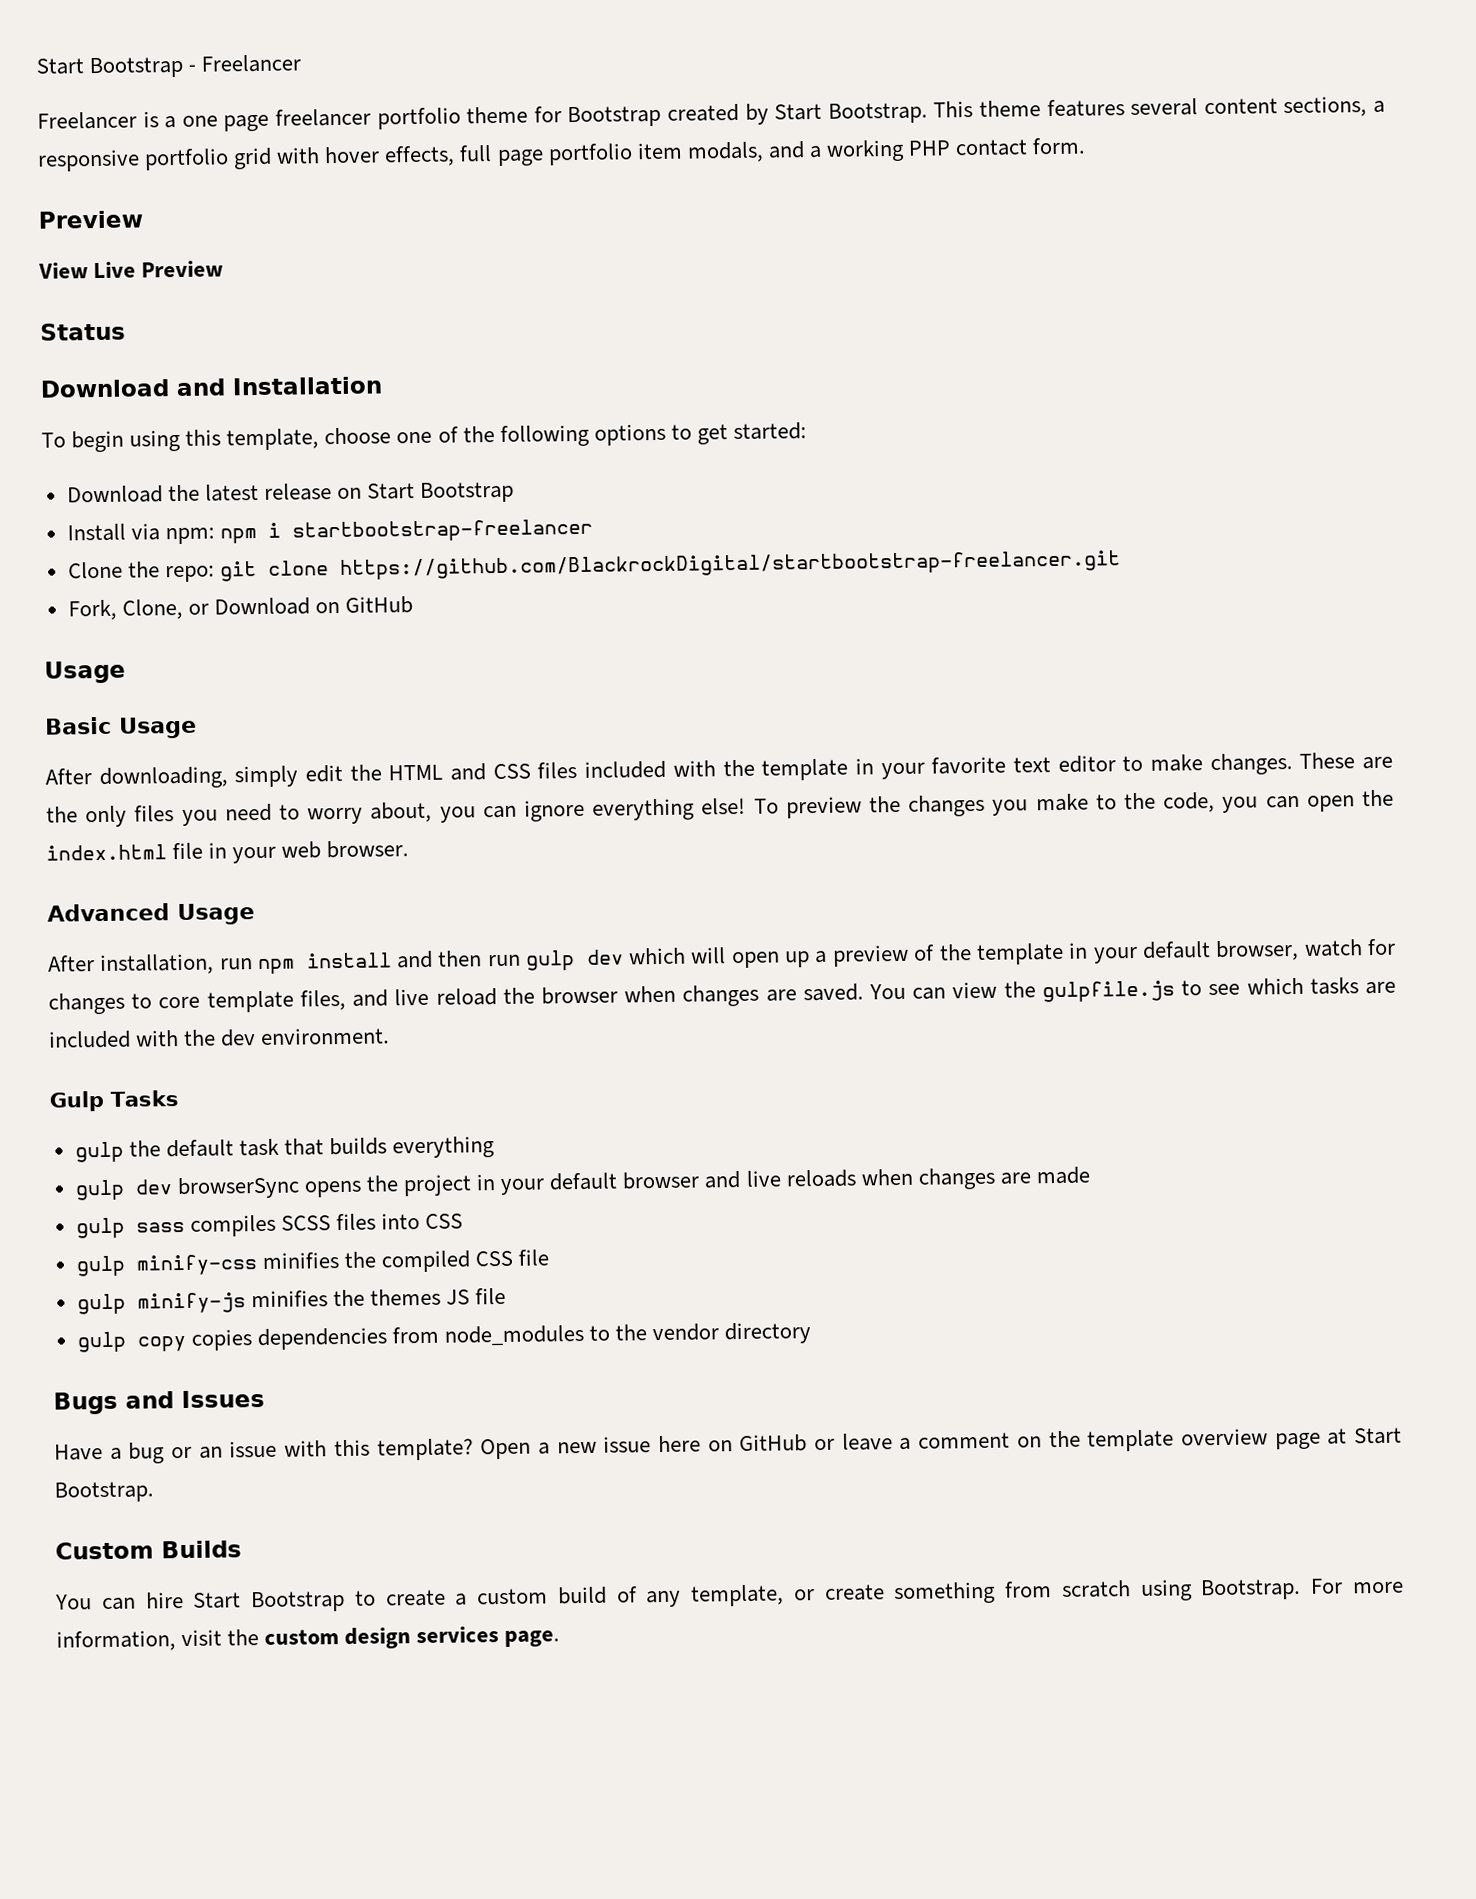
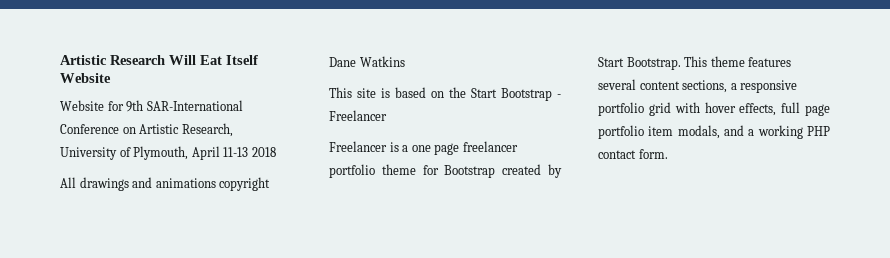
(36, 66) none -> [60,55,258,65] [60,73,111,83] [60,100,243,112] [60,123,233,137] [60,146,276,160] [60,177,271,191] [329,56,405,67] [329,87,466,98] Artistic Research Will Eat Itself Website // Website for 9th SAR-International Conference on Artistic Research, University of Plymouth, April 11-13 2018 // All drawings and animations copyright Dane Watkins // This site is based on the
[38,210,143,229] [38,260,224,279] [40,322,126,341] [40,376,382,398] [41,422,807,453] [66,481,515,504] [66,518,593,545] [67,550,1121,583] [67,596,414,621] [44,660,126,684] [45,716,197,739] [45,752,1393,790] [46,789,1395,828] [46,840,410,864] [47,903,255,926] [48,938,1396,976] [48,977,1396,1015] [48,1027,391,1049] [49,1090,179,1112] [74,1136,496,1163] [74,1166,1090,1201] [75,1213,464,1239] [75,1249,550,1277] [76,1287,507,1315] [76,1322,812,1353] [53,1389,265,1415] [54,1427,1402,1464] [54,1481,154,1503] [55,1540,242,1560] [55,1578,1405,1613] [56,1626,561,1652] // Preview // View Live Preview // Status // Download and Installation // To begin using this template, choose one of the following options to get started: // Download the latest release on Start Bootstrap // Install via npm: npm i startbootstrap-freelancer // Clone the repo: git clone https://github.com/BlackrockDigital/startbootstrap-freelancer.git // Fork, Clone, or Download on GitHub // Usage // Basic Usage // After downloading, simply edit the HTML and CSS files included with the template in your favorite text editor to make changes. These are the only files you need to worry about, you can ignore everything else! To preview the changes you make to the code, you can open the index.html file in your web browser. // Advanced Usage // After installation, run npm install and then run gulp dev which will open up a preview of the template in your default browser, watch for changes to core template files, and live reload the browser when changes are saved. You can view the gulpfile.js to see which tasks are included with the dev environment. // Gulp Tasks // gulp the default task that builds everything // gulp dev browserSync opens the project in your default browser and live reloads when changes are made // gulp sass compiles SCSS files into CSS // gulp minify-css minifies the compiled CSS file // gulp minify-js minifies the themes JS file // gulp copy copies dependencies from node_modules to the vendor directory // Bugs and Issues // Have a bug or an issue with this template? Open a new issue here on GitHub or leave a comment on the template overview page at Start Bootstrap. // Custom Builds // You can hire Start Bootstrap to create a custom build of any template, or create something from scratch using Bootstrap. For more information, visit the custom design services page. -> (668, 154) none

